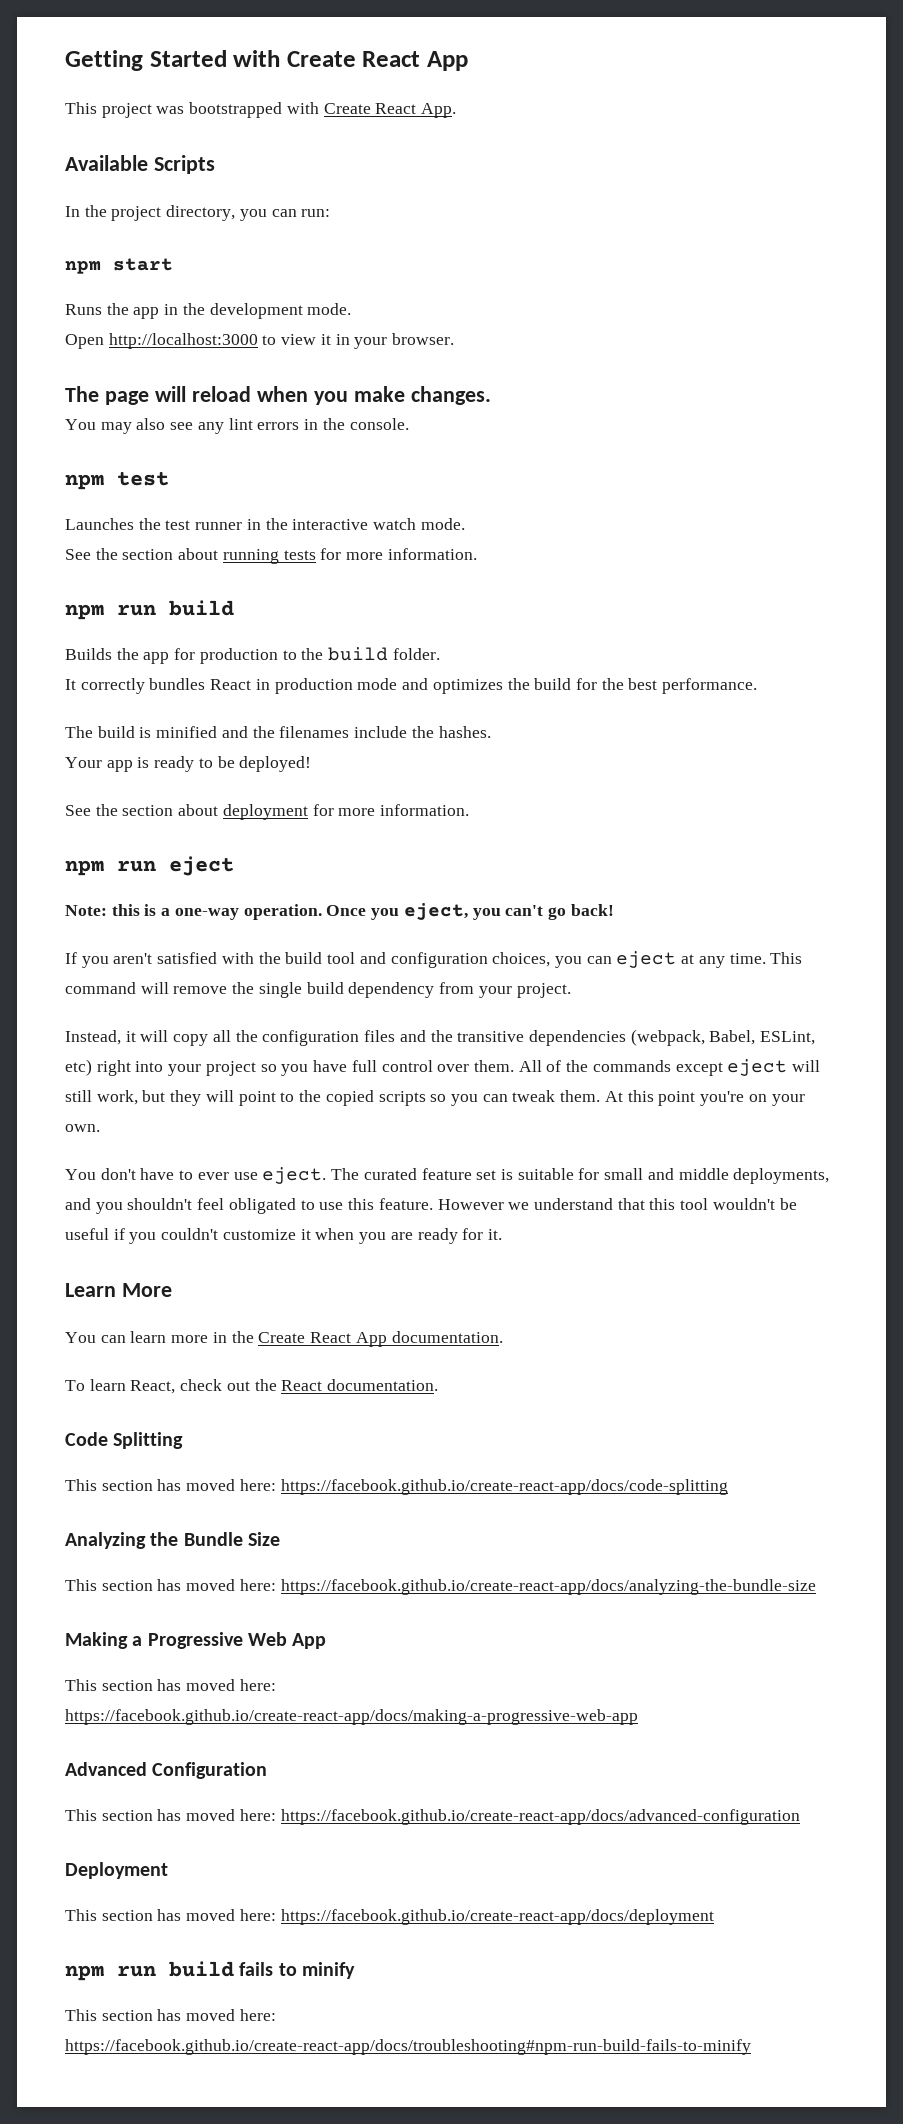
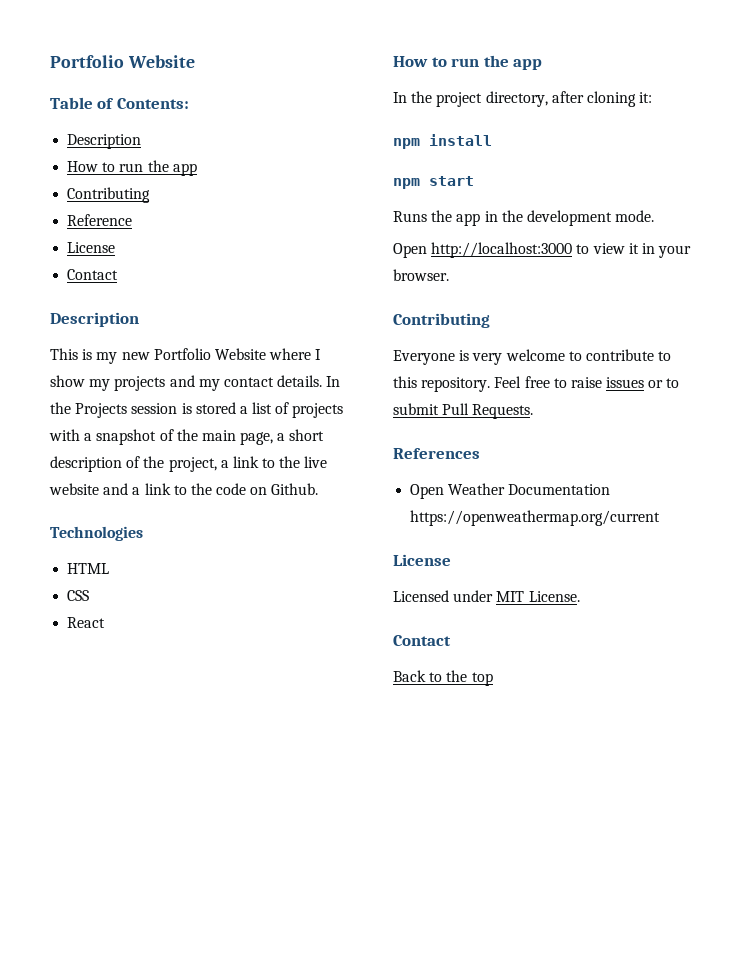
[65,50,469,71] [65,102,457,118] [65,155,215,174] Getting Started with Create React App // This project was bootstrapped with Create React App. // Available Scripts -> [50,55,195,68] [50,97,189,109] [67,134,142,149] [67,160,197,176] [67,187,151,203] [67,214,133,226] [67,242,116,253] [67,269,119,280] [50,312,139,327] [50,348,322,364] [50,375,341,391] [50,402,344,418] [49,429,325,445] [50,456,328,472] [49,483,319,495] [50,526,143,541] [67,563,110,574] [67,590,90,601] [67,617,106,628] [393,55,543,70] Portfolio Website // Table of Contents: // Description // How to run the app // Contributing // Reference // License // Contact // Description // This is my new Portfolio Website where I show my projects and my contact details. In the Projects session is stored a list of projects with a snapshot of the main page, a short description of the project, a link to the live website and a link to the code on Github. // Technologies // HTML // CSS // React // How to run the app
[239,209,331,221] you can run: -> [551,91,653,107] [393,134,492,149] after cloning it: // npm install
[65,386,491,405] [65,418,409,434] [65,472,169,490] [65,518,465,530] [65,548,477,564] [65,600,234,620] [65,647,440,664] [65,678,758,694] [65,726,491,738] [65,756,312,772] [65,804,470,820] [65,856,234,876] [65,903,614,920] [65,951,803,968] [65,982,571,998] [65,1029,816,1046] [65,1059,821,1076] [65,1090,805,1106] [65,1124,100,1132] [65,1167,830,1184] [65,1198,797,1214] [65,1228,502,1244] [65,1283,172,1297] [65,1331,503,1347] [65,1379,439,1394] [65,1432,184,1449] [65,1479,728,1495] [65,1532,280,1549] [65,1579,816,1595] [65,1632,327,1649] [65,1679,276,1691] [65,1709,638,1725] [65,1762,268,1779] [65,1809,800,1825] [65,1862,168,1879] [65,1909,714,1925] [65,1961,355,1981] [65,2009,276,2021] [65,2039,751,2055] The page will reload when you make changes. // You may also see any lint errors in the console. // npm test // Launches the test runner in the interactive watch mode. // See the section about running tests for more information. // npm run build // Builds the app for production to the build folder. // It correctly bundles React in production mode and optimizes the build for the best performance. // The build is minified and the filenames include the hashes. // Your app is ready to be deployed! // See the section about deployment for more information. // npm run eject // Note: this is a one-way operation. Once you eject, you can't go back! // If you aren't satisfied with the build tool and configuration choices, you can eject at any time. This command will remove the single build dependency from your project. // Instead, it will copy all the configuration files and the transitive dependencies (webpack, Babel, ESLint, etc) right into your project so you have full control over them. All of the commands except eject will still work, but they will point to the copied scripts so you can tweak them. At this point you're on your own. // You don't have to ever use eject. The curated feature set is suitable for small and middle deployments, and you shouldn't feel obligated to use this feature. However we understand that this tool wouldn't be useful if you couldn't customize it when you are ready for it. // Learn More // You can learn more in the Create React App documentation. // To learn React, check out the React documentation. // Code Splitting // This section has moved here: https://facebook.github.io/create-react-app/docs/code-splitting // Analyzing the Bundle Size // This section has moved here: https://facebook.github.io/create-react-app/docs/analyzing-the-bundle-size // Making a Progressive Web App // This section has moved here: https://facebook.github.io/create-react-app/docs/making-a-progressive-web-app // Advanced Configuration // This section has moved here: https://facebook.github.io/create-react-app/docs/advanced-configuration // Deployment // This section has moved here: https://facebook.github.io/create-react-app/docs/deployment // npm run build fails to minify // This section has moved here: https://facebook.github.io/create-react-app/docs/troubleshooting#npm-run-build-fails-to-minify -> [393,313,490,328] [393,349,672,365] [393,376,680,392] [393,403,534,419] [393,448,480,459] [410,483,611,499] [410,510,661,526] [393,554,451,566] [393,590,580,602] [393,635,451,646] [393,670,493,686] Contributing // Everyone is very welcome to contribute to this repository. Feel free to raise issues or to submit Pull Requests. // References // Open Weather Documentation https://openweathermap.org/current // License // Licensed under MIT License. // Contact // Back to the top

